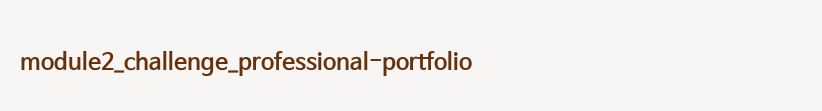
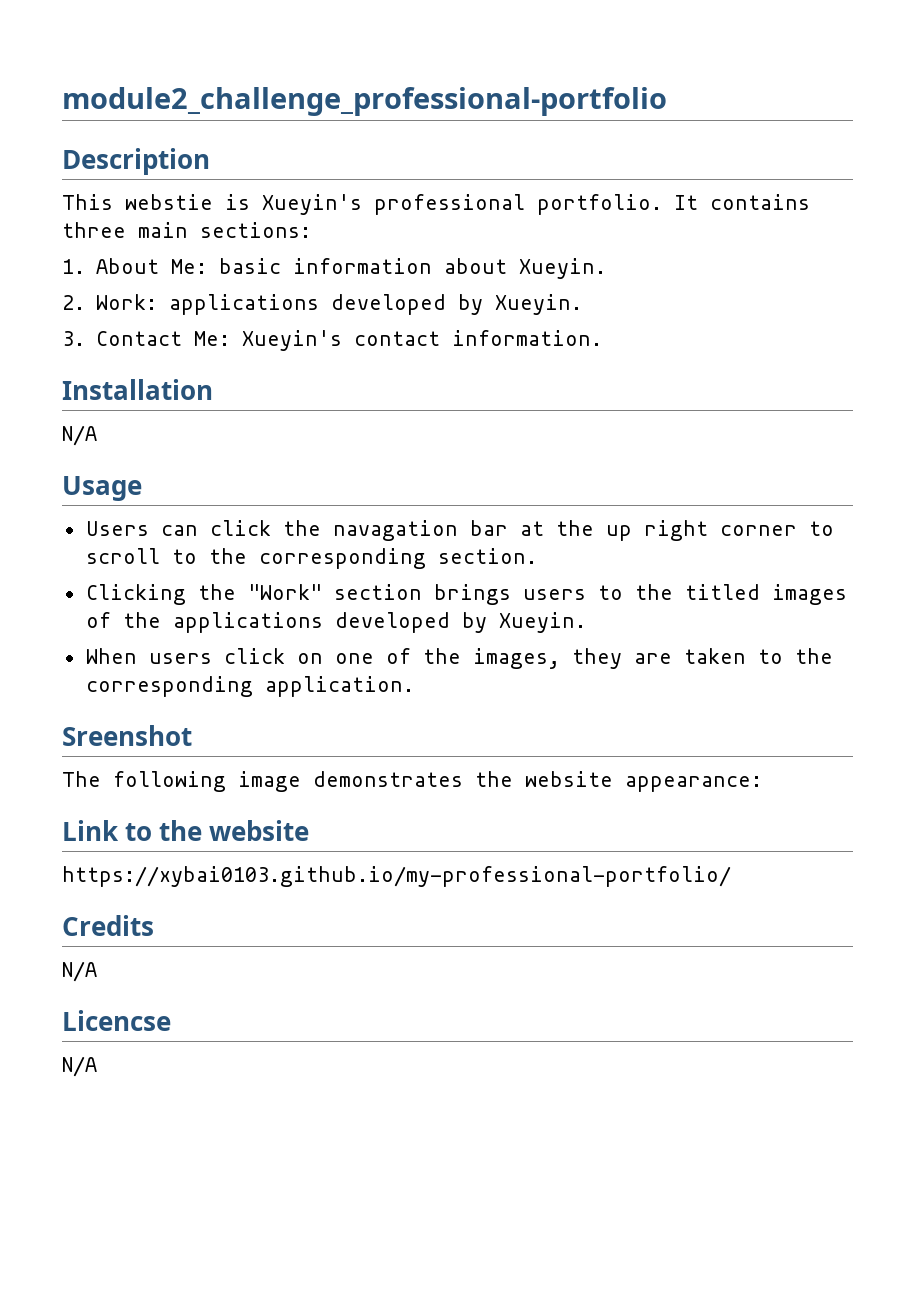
(472, 63) none -> [62,148,210,175] [62,194,810,215] [62,222,311,238] [62,258,606,279] [62,294,582,315] [62,330,602,351] [62,379,213,400] [62,425,97,446] [62,476,142,501] [85,520,834,541] [85,548,537,569] [85,584,847,605] [85,612,586,633] [85,648,833,669] [85,676,414,697] [62,725,192,746] [62,771,762,792] [62,820,310,841] [62,866,731,887] [62,915,154,936] [62,961,97,982] [62,1010,171,1031] [62,1056,97,1077] // Description // This webstie is Xueyin's professional portfolio. It contains three main sections: // 1. About Me: basic information about Xueyin. // 2. Work: applications developed by Xueyin. // 3. Contact Me: Xueyin's contact information. // Installation // N/A // Usage // Users can click the navagation bar at the up right corner to scroll to the corresponding section. // Clicking the "Work" section brings users to the titled images of the applications developed by Xueyin. // When users click on one of the images, they are taken to the corresponding application. // Sreenshot // The following image demonstrates the website appearance: // Link to the website // https://xybai0103.github.io/my-professional-portfolio/ // Credits // N/A // Licencse // N/A

